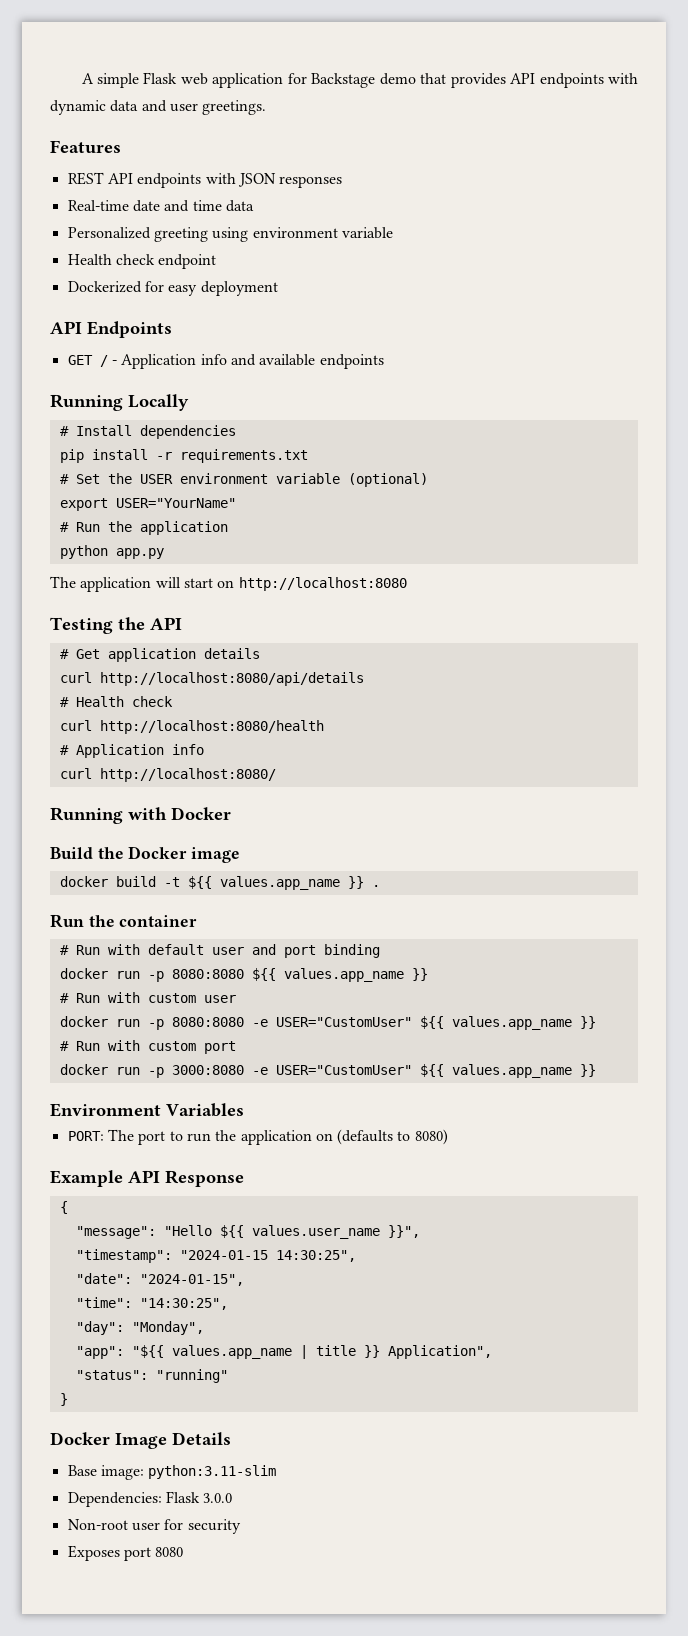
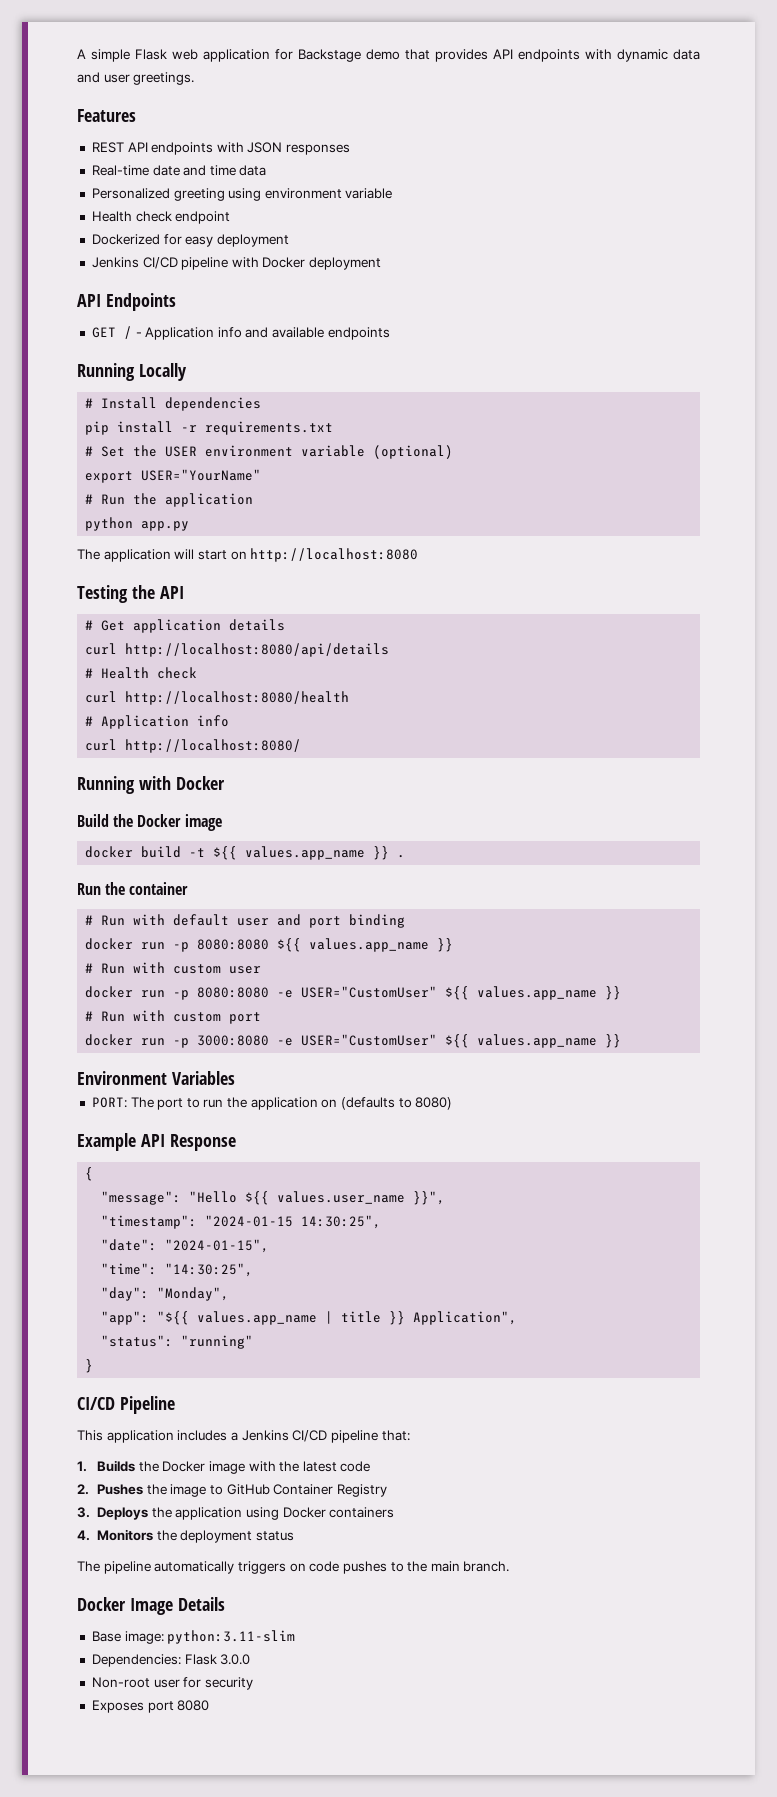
(278, 288) none -> [91,257,382,270] // Jenkins CI/CD pipeline with Docker deployment
(68, 1399) none -> [77,1396,175,1414] [77,1430,410,1443] [77,1460,371,1474] [77,1484,387,1497] [77,1507,395,1520] [77,1529,294,1543] [77,1561,510,1574] // CI/CD Pipeline // This application includes a Jenkins CI/CD pipeline that: // 1. Builds the Docker image with the latest code // 2. Pushes the image to GitHub Container Registry // 3. Deploys the application using Docker containers // 4. Monitors the deployment status // The pipeline automatically triggers on code pushes to the main branch.

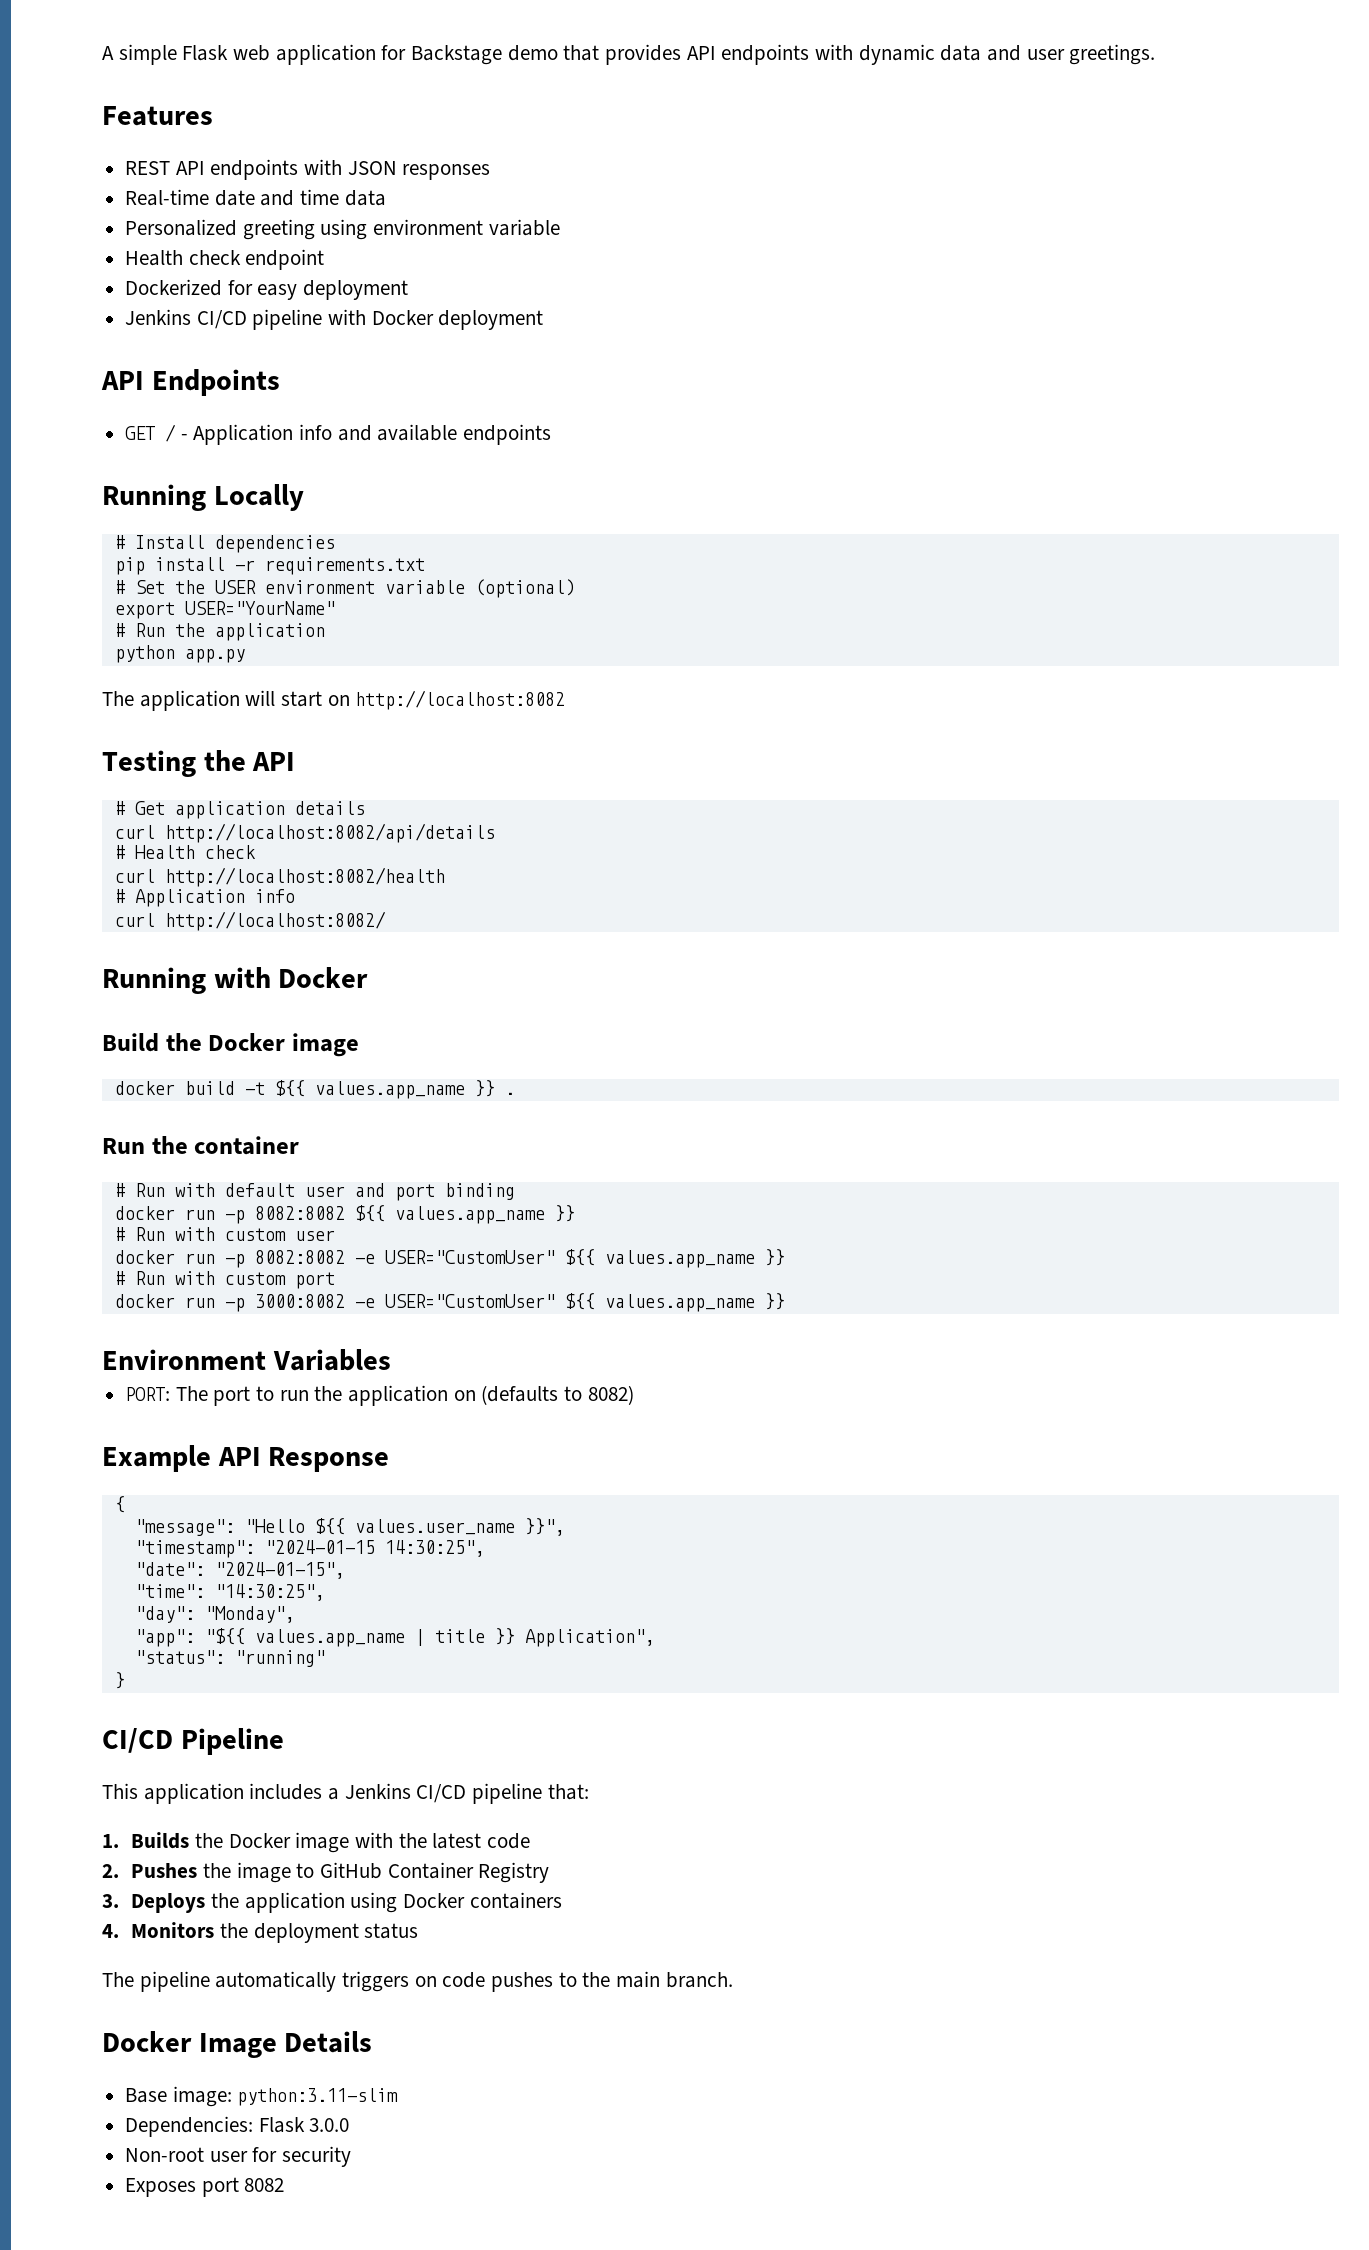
[250,548,419,562] http://localhost:8080 -> [355,690,566,710] http://localhost:8082
[125,643,390,657] http://localhost:8080/api/details -> [164,823,495,843] http://localhost:8082/api/details
[125,691,350,705] http://localhost:8080/health -> [164,867,445,887] http://localhost:8082/health
[125,739,302,753] http://localhost:8080/ -> [164,911,386,931] http://localhost:8082/
[197,939,270,950] 8080:8080 -> [254,1206,345,1220] 8082:8082
[197,987,270,998] 8080:8080 -> [254,1250,345,1264] 8082:8082
[197,1035,270,1046] 3000:8080 -> [254,1294,345,1308] 3000:8082
[415,1097,453,1110] 8080) -> [587,1385,634,1405] 8082)
[177,1700,210,1711] 8080 -> [244,2178,285,2192] 8082

